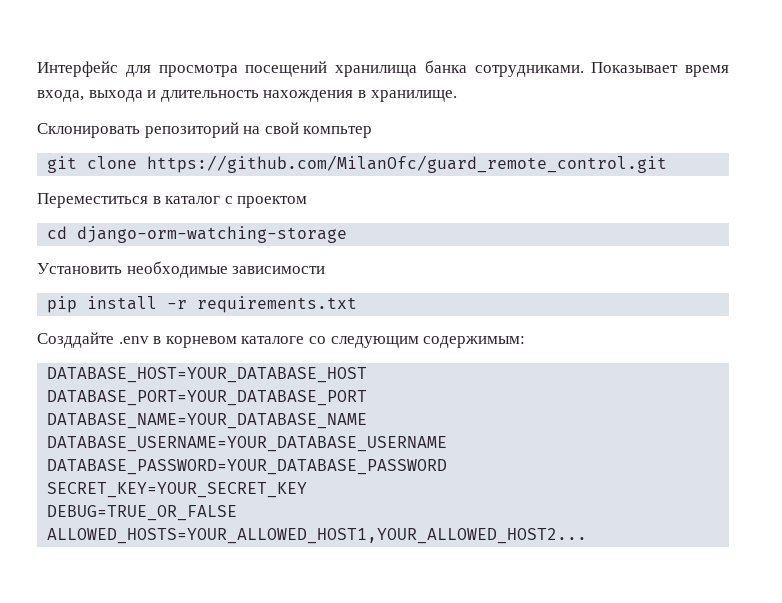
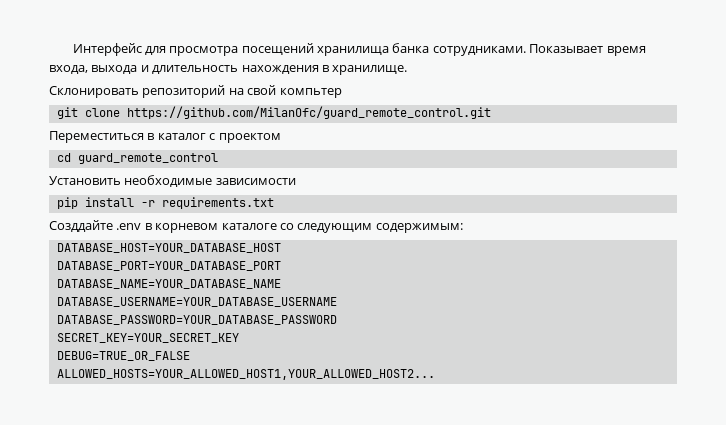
[77,226,348,243] django-orm-watching-storage -> [77,153,218,164] guard_remote_control

